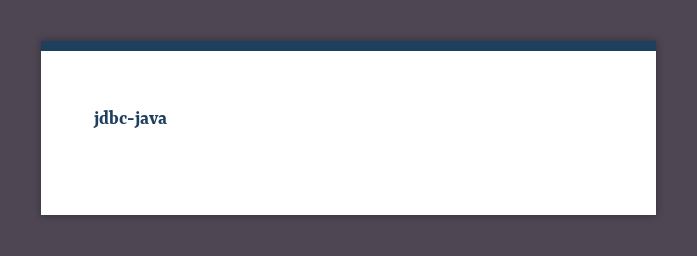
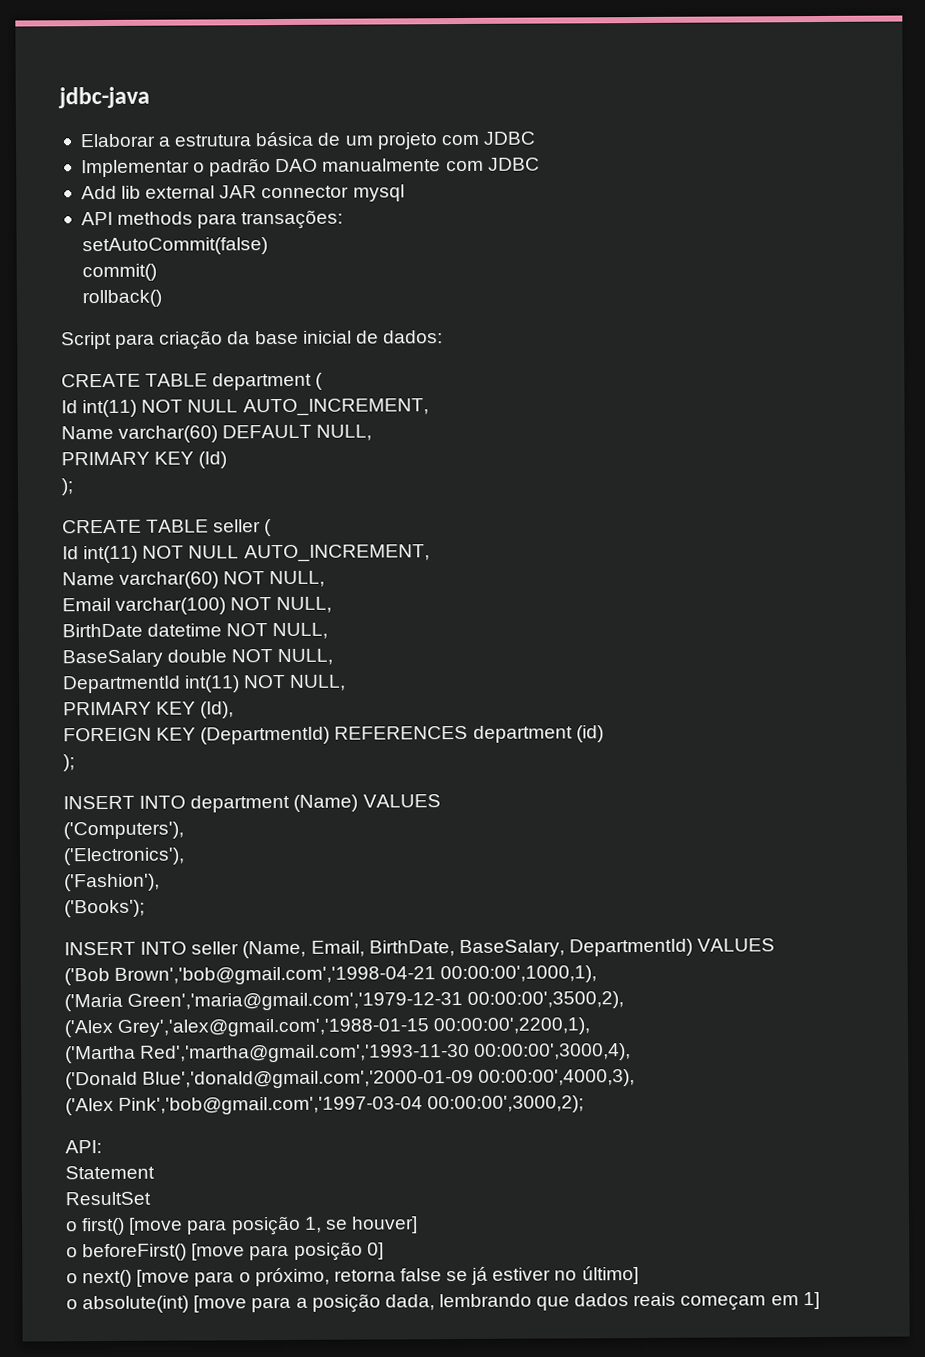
(167, 119) none -> [79,131,536,150] [80,157,540,178] [80,184,405,202] [80,209,344,230] [82,237,269,256] [82,263,158,282] [82,289,163,308] [61,330,443,350] [61,372,324,391] [61,398,429,418] [61,424,373,443] [61,451,228,469] [61,478,73,496] [62,519,273,537] [62,544,430,564] [62,570,326,589] [62,596,333,615] [62,622,329,640] [62,648,334,668] [62,674,347,694] [63,701,235,719] [63,725,604,745] [63,754,75,772] [63,794,441,813] [63,821,184,840] [63,847,185,866] [64,873,160,892] [64,899,145,918] [64,938,776,959] [64,965,598,986] [64,991,625,1012] [64,1017,591,1038] [65,1043,632,1064] [65,1069,636,1090] [65,1095,585,1116] [65,1140,102,1154] [65,1165,155,1180] [65,1191,151,1206] [66,1215,418,1236] [66,1241,384,1262] [66,1266,639,1288] [66,1292,820,1314] // Elaborar a estrutura básica de um projeto com JDBC // Implementar o padrão DAO manualmente com JDBC // Add lib external JAR connector mysql // API methods para transações: // setAutoCommit(false) // commit() // rollback() // Script para criação da base inicial de dados: // CREATE TABLE department ( // Id int(11) NOT NULL AUTO_INCREMENT, // Name varchar(60) DEFAULT NULL, // PRIMARY KEY (Id) // ); // CREATE TABLE seller ( // Id int(11) NOT NULL AUTO_INCREMENT, // Name varchar(60) NOT NULL, // Email varchar(100) NOT NULL, // BirthDate datetime NOT NULL, // BaseSalary double NOT NULL, // DepartmentId int(11) NOT NULL, // PRIMARY KEY (Id), // FOREIGN KEY (DepartmentId) REFERENCES department (id) // ); // INSERT INTO department (Name) VALUES // ('Computers'), // ('Electronics'), // ('Fashion'), // ('Books'); // INSERT INTO seller (Name, Email, BirthDate, BaseSalary, DepartmentId) VALUES // ('Bob Brown','bob@gmail.com','1998-04-21 00:00:00',1000,1), // ('Maria Green','maria@gmail.com','1979-12-31 00:00:00',3500,2), // ('Alex Grey','alex@gmail.com','1988-01-15 00:00:00',2200,1), // ('Martha Red','martha@gmail.com','1993-11-30 00:00:00',3000,4), // ('Donald Blue','donald@gmail.com','2000-01-09 00:00:00',4000,3), // ('Alex Pink','bob@gmail.com','1997-03-04 00:00:00',3000,2); // API: // Statement // ResultSet // o first() [move para posição 1, se houver] // o beforeFirst() [move para posição 0] // o next() [move para o próximo, retorna false se já estiver no último] // o absolute(int) [move para a posição dada, lembrando que dados reais começam em 1]

